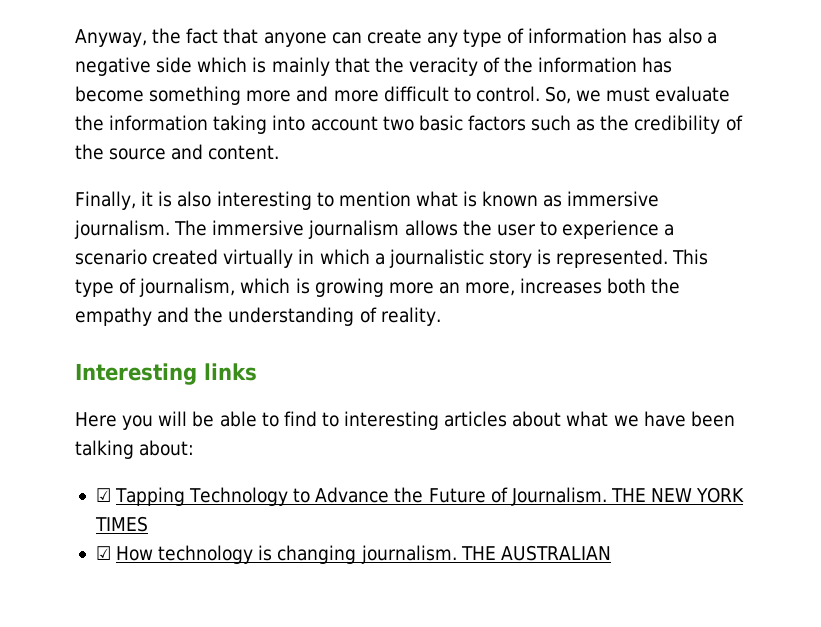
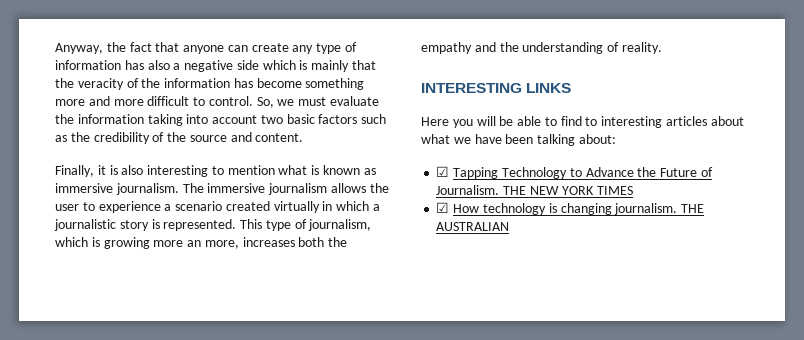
[75,363,257,385] Interesting links -> [421,83,572,93] INTERESTING LINKS

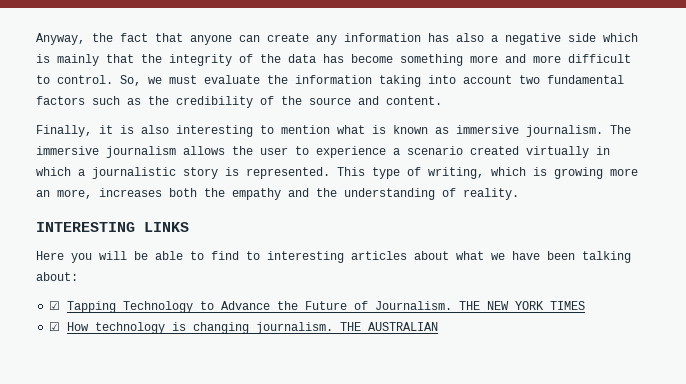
[316,42,358,54] type of -> (337, 40) none
[77,78,231,90] veracity of the information -> [169,54,316,66] integrity of the data
[286,114,315,124] basic -> [547,75,624,84] fundamental
[308,219,372,231] journalism, -> [428,167,484,179] writing,

